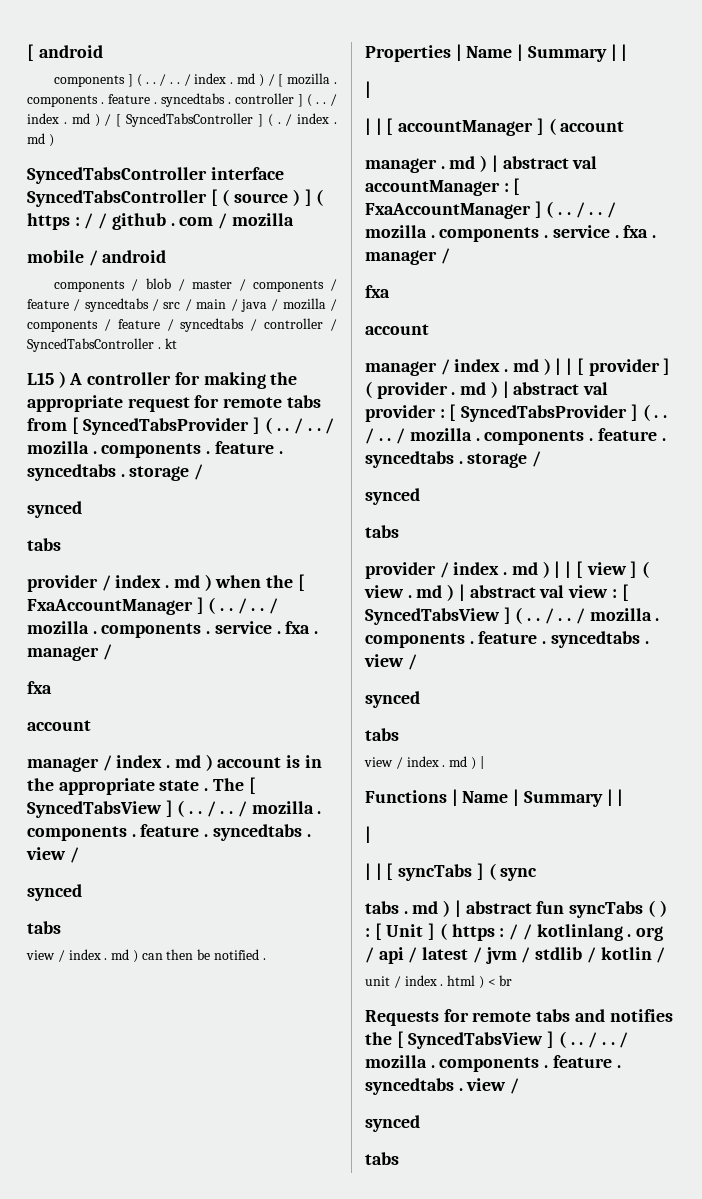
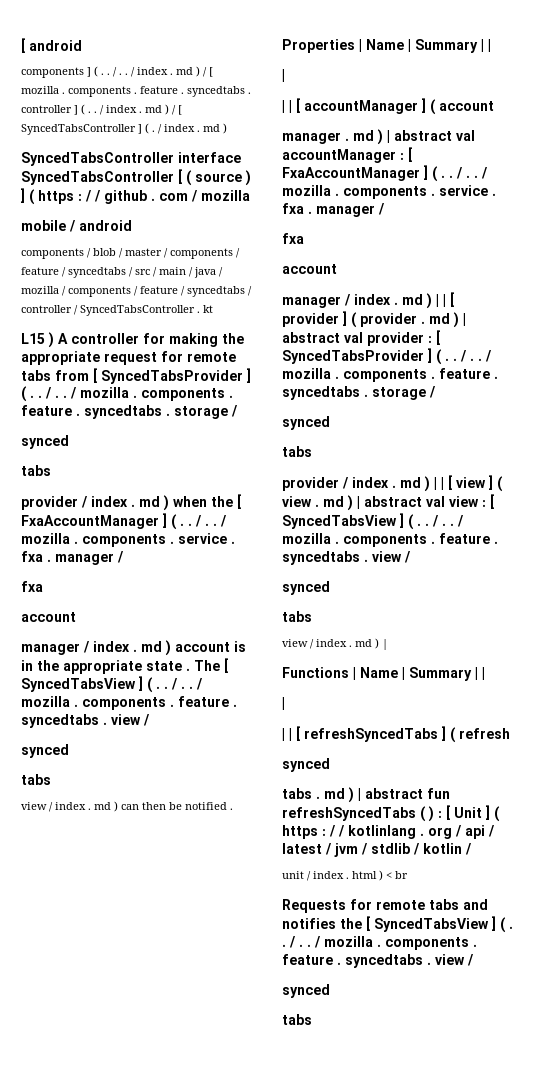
[398,863,538,881] syncTabs ] ( sync -> [304,726,510,743] [282,758,330,772] refreshSyncedTabs ] ( refresh // synced
[569,901,644,918] syncTabs -> [282,807,416,821] refreshSyncedTabs

